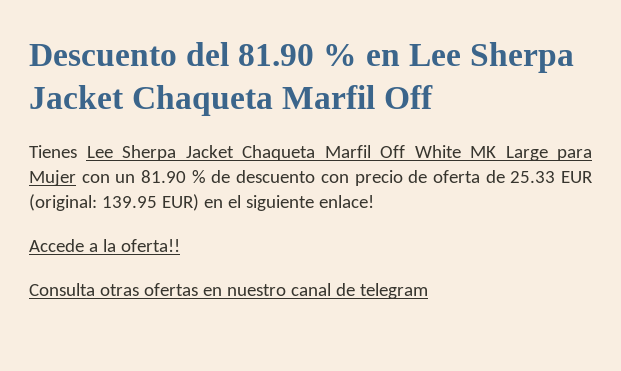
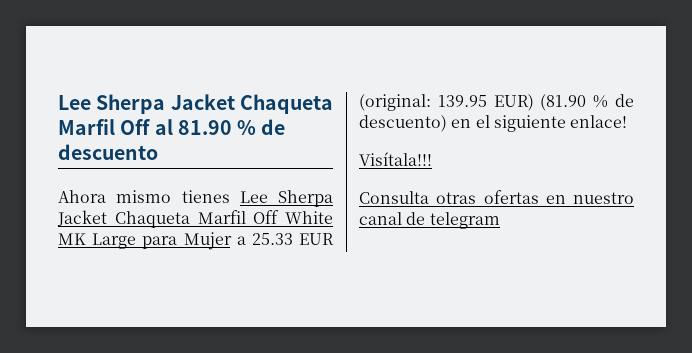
[29,42,575,73] [29,85,434,116] [29,145,77,158] Descuento del 81.90 % en Lee Sherpa Jacket Chaqueta Marfil Off // Tienes -> [58,94,333,114] [58,119,286,135] [58,144,158,160] [58,190,230,203] Lee Sherpa Jacket Chaqueta Marfil Off al 81.90 % de descuento // Ahora mismo tienes
[81,170,505,186] con un 81.90 % de descuento con precio de oferta de -> [236,236,246,245] a
(199, 202) none -> [540,94,634,111] [359,115,447,132] (81.90 % de descuento)
[29,239,180,252] Accede a la oferta!! -> [359,152,432,166] Visítala!!!

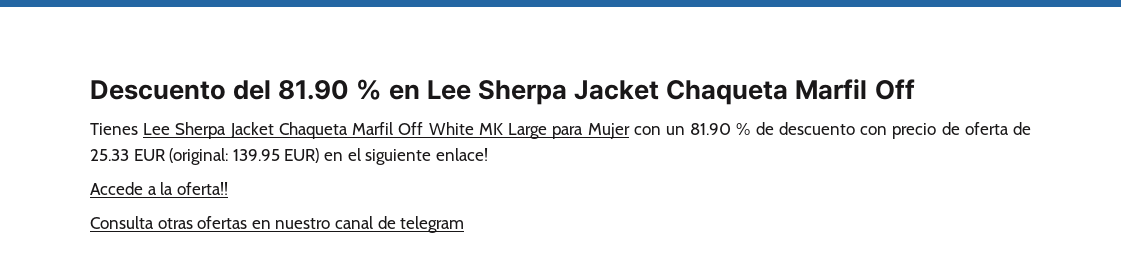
[58,94,333,114] [58,119,286,135] [58,144,158,160] [58,190,230,203] Lee Sherpa Jacket Chaqueta Marfil Off al 81.90 % de descuento // Ahora mismo tienes -> [90,79,915,105] [90,123,138,135] Descuento del 81.90 % en Lee Sherpa Jacket Chaqueta Marfil Off // Tienes
[236,236,246,245] a -> [633,122,1032,139] con un 81.90 % de descuento con precio de oferta de
[540,94,634,111] [359,115,447,132] (81.90 % de descuento) -> (320, 155) none
[359,152,432,166] Visítala!!! -> [90,182,228,195] Accede a la oferta!!

